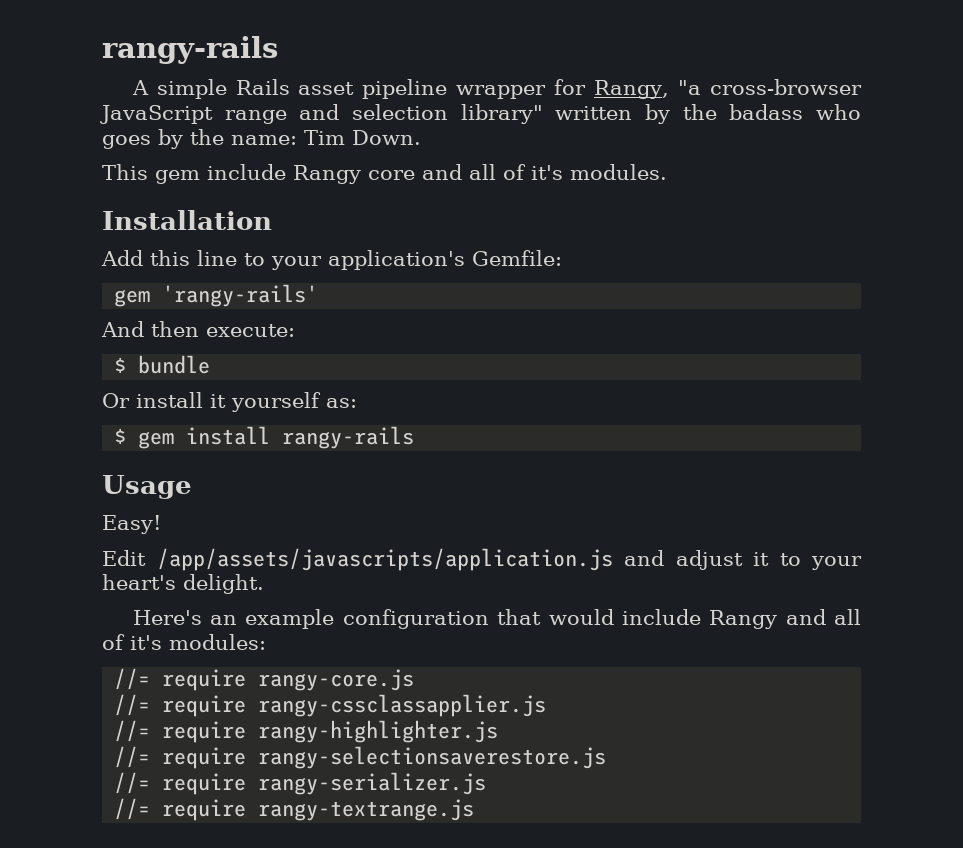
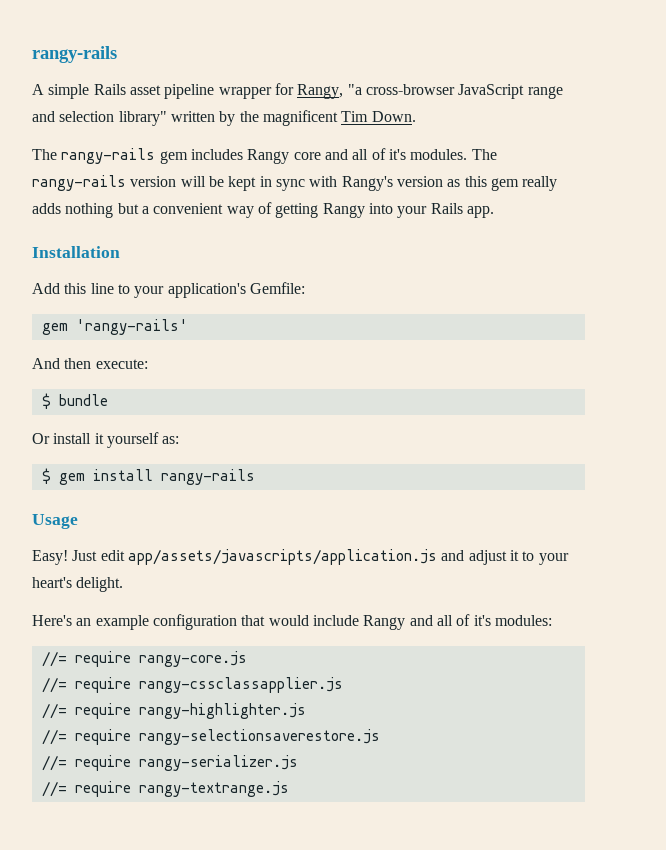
[729,104,861,120] [102,129,421,149] [102,164,286,184] badass who goes by the name: Tim Down. // This gem include -> [262,110,416,126] [32,148,243,164] magnificent Tim Down. // The rangy-rails gem includes
(667, 172) none -> [471,149,497,160] [32,175,558,191] [32,202,494,218] The rangy-rails version will be kept in sync with Rangy's version as this gem really adds nothing but a convenient way of getting Rangy into your Rails app.
[102,548,613,571] // Edit /app/assets/javascripts/application.js -> [72,549,437,565] Just edit app/assets/javascripts/application.js

